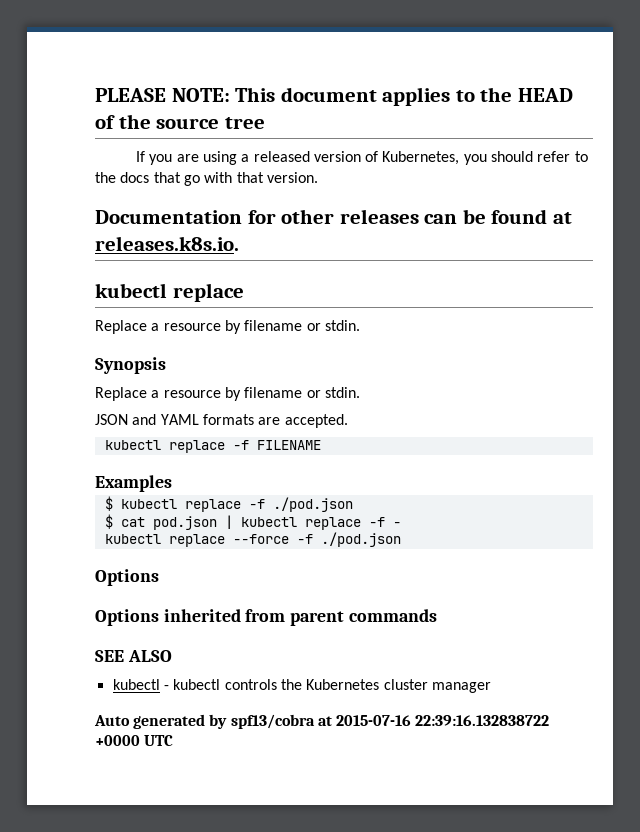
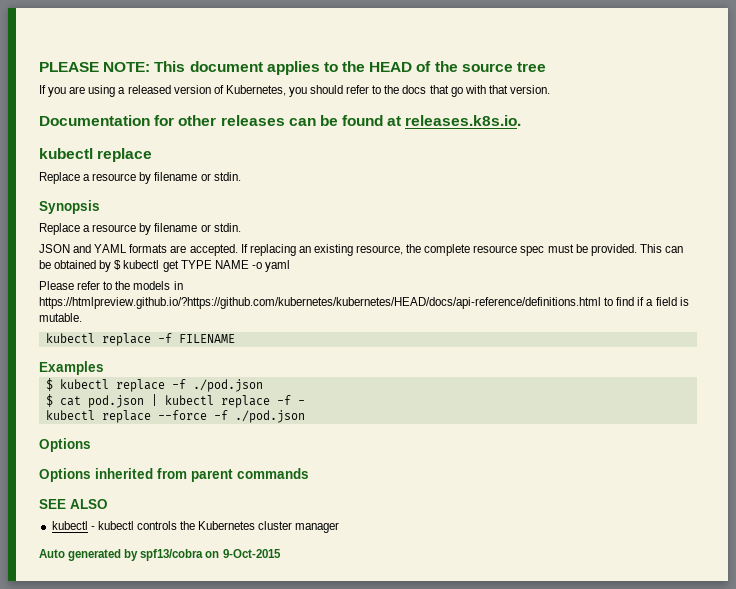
(348, 421) none -> [240,244,683,256] [39,260,290,272] [39,281,183,290] [39,297,689,309] [39,313,82,322] If replacing an existing resource, the complete resource spec must be provided. This can be obtained by $ kubectl get TYPE NAME -o yaml // Please refer to the models in https://htmlpreview.github.io/?https://github.com/kubernetes/kubernetes/HEAD/docs/api-reference/definitions.html to find if a field is mutable.
[317,715,550,726] [95,735,174,746] at 2015-07-16 22:39:16.132838722 +0000 UTC -> [205,549,281,558] on 9-Oct-2015

